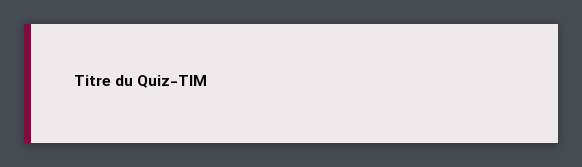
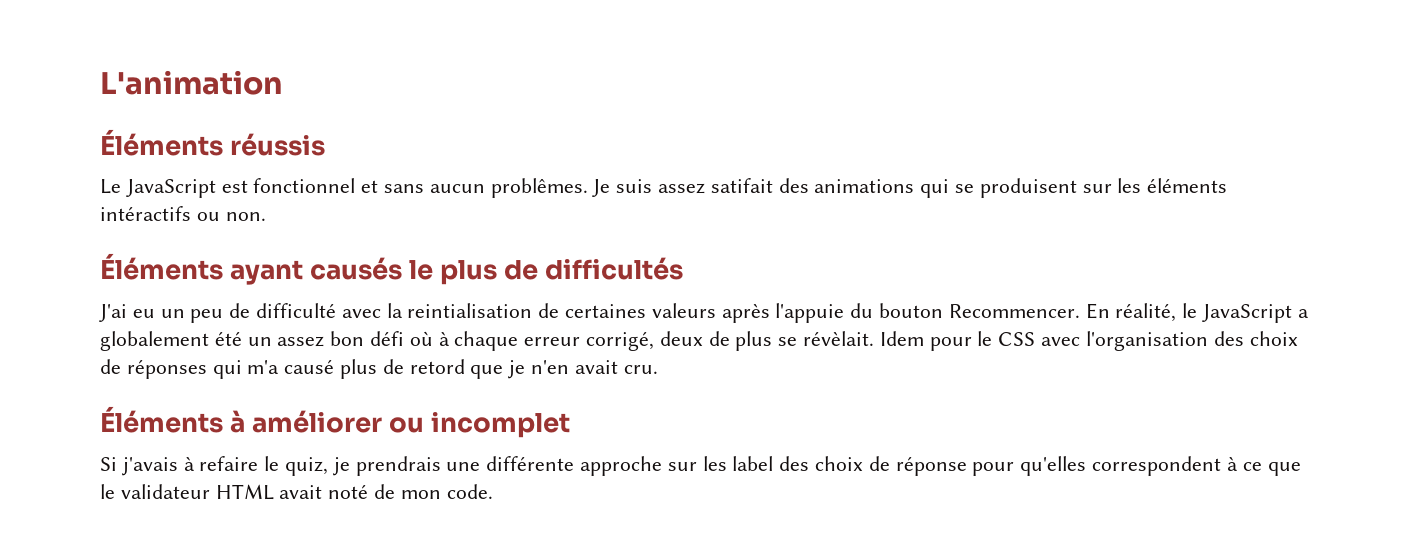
[74,75,208,88] Titre du Quiz-TIM -> [100,70,283,95] [100,129,326,156] [100,178,1228,198] [100,206,266,221] [100,253,684,285] [99,303,1309,323] [100,331,1298,351] [100,359,658,379] [100,406,571,438] [100,456,1301,476] [100,484,493,500] L'animation // Éléments réussis // Le JavaScript est fonctionnel et sans aucun problêmes. Je suis assez satifait des animations qui se produisent sur les éléments intéractifs ou non. // Éléments ayant causés le plus de difficultés // J'ai eu un peu de difficulté avec la reintialisation de certaines valeurs après l'appuie du bouton Recommencer. En réalité, le JavaScript a globalement été un assez bon défi où à chaque erreur corrigé, deux de plus se révèlait. Idem pour le CSS avec l'organisation des choix de réponses qui m'a causé plus de retord que je n'en avait cru. // Éléments à améliorer ou incomplet // Si j'avais à refaire le quiz, je prendrais une différente approche sur les label des choix de réponse pour qu'elles correspondent à ce que le validateur HTML avait noté de mon code.

